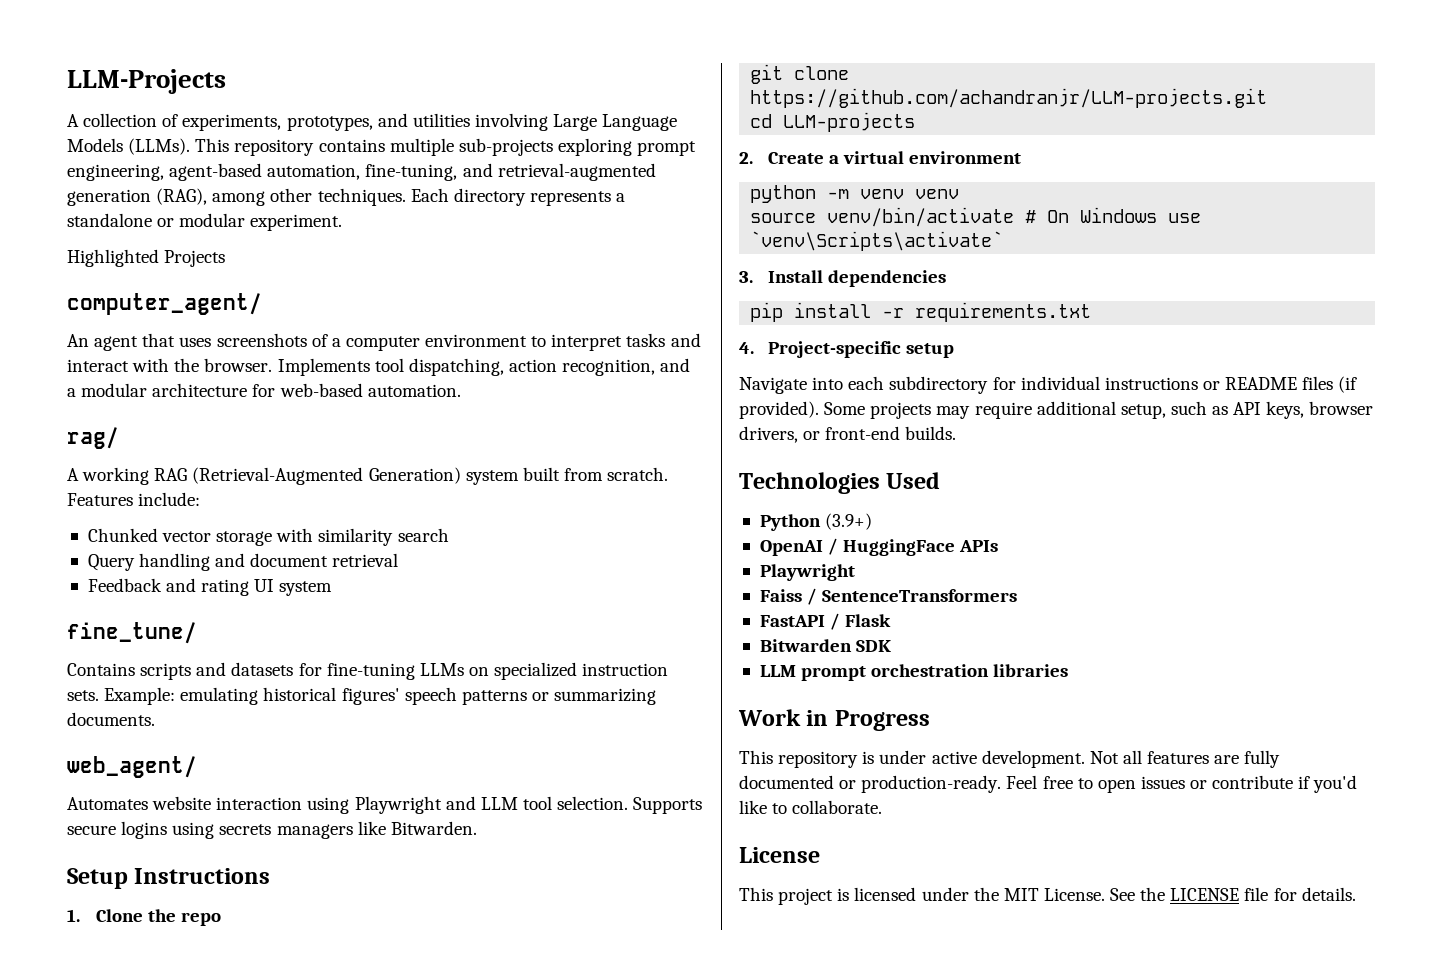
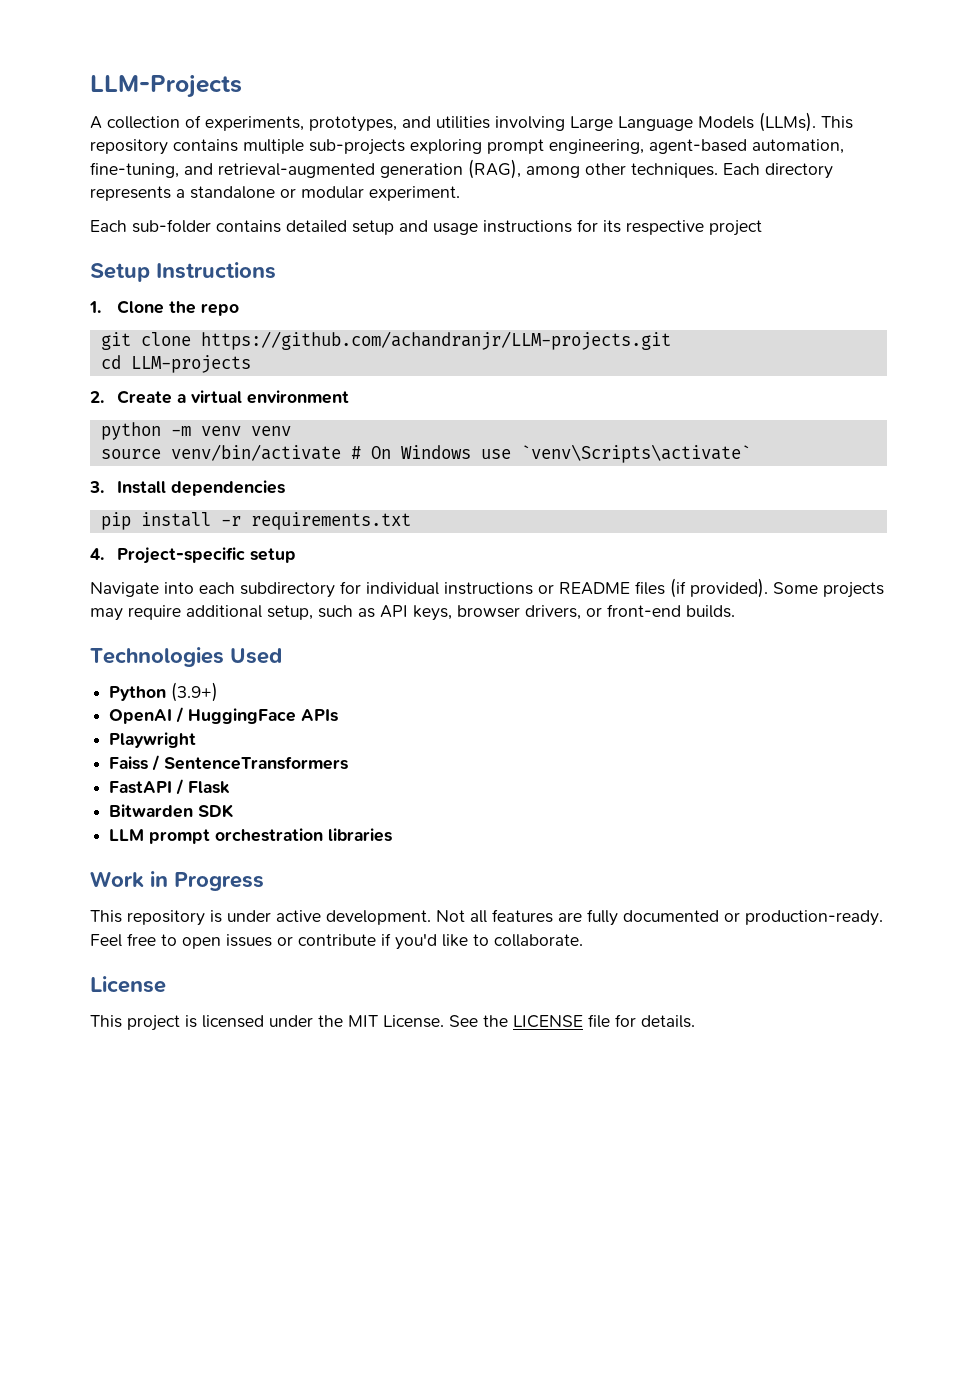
[67,249,226,267] [67,293,262,315] [67,333,701,351] [67,358,691,376] [67,383,461,397] [67,427,119,449] [67,467,669,485] [67,492,201,506] [87,528,449,546] [87,553,399,571] [87,578,333,596] [67,622,197,644] [67,662,669,680] [67,687,657,705] [67,712,155,726] [67,756,197,778] [67,796,703,814] [67,821,477,839] Highlighted Projects // computer_agent/ // An agent that uses screenshots of a computer environment to interpret tasks and interact with the browser. Implements tool dispatching, action recognition, and a modular architecture for web-based automation. // rag/ // A working RAG (Retrieval-Augmented Generation) system built from scratch. Features include: // Chunked vector storage with similarity search // Query handling and document retrieval // Feedback and rating UI system // fine_tune/ // Contains scripts and datasets for fine-tuning LLMs on specialized instruction sets. Example: emulating historical figures' speech patterns or summarizing documents. // web_agent/ // Automates website interaction using Playwright and LLM tool selection. Supports secure logins using secrets managers like Bitwarden. -> [90,219,762,236] Each sub-folder contains detailed setup and usage instructions for its respective project

